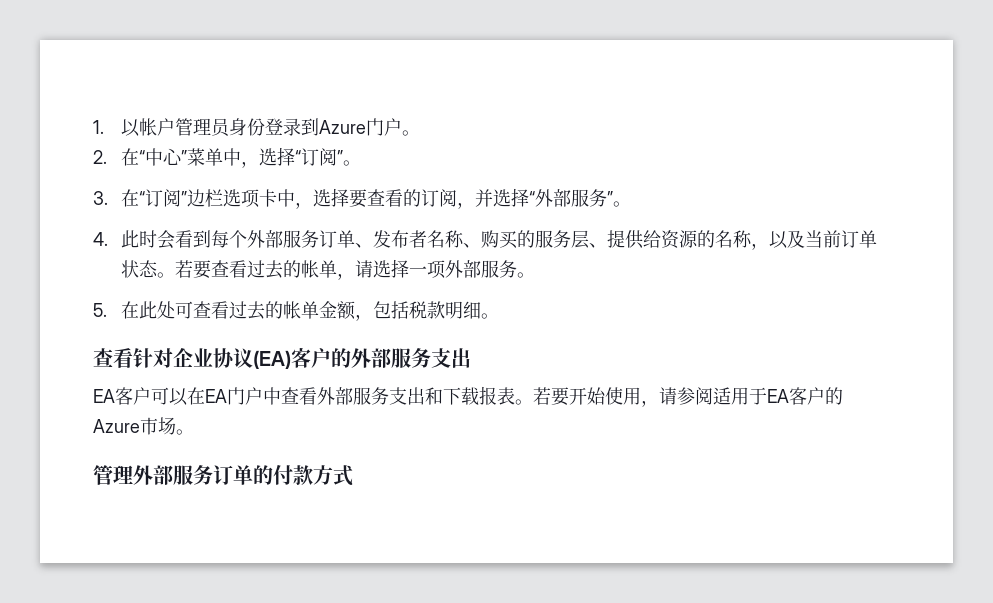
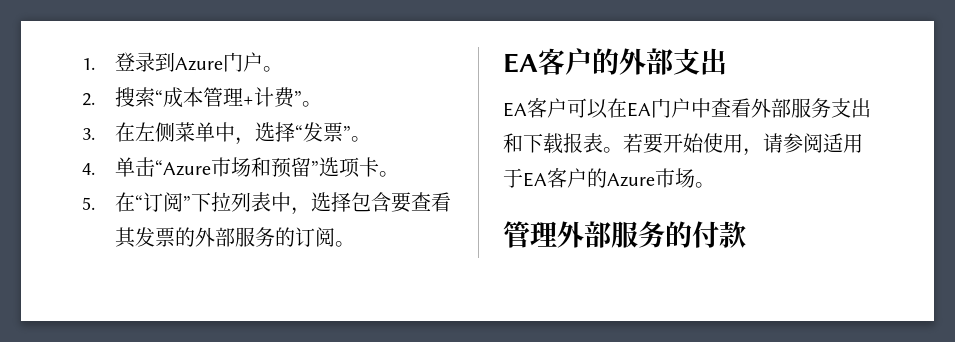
[120,118,265,137] 以帐户管理员身份 -> (95, 64) none
[120,148,187,166] 在“中心” -> [115,87,323,108] [82,122,176,142] 搜索“成本管理+计费”。 // 3.在左侧
[300,148,361,166] [93,188,631,209] [93,230,877,250] [120,259,535,280] [93,301,499,321] [93,348,291,369] 订阅”。 // 3.在“订阅”边栏选项卡中，选择要查看的订阅，并选择“外部服务”。 // 4.此时会看到每个外部服务订单、发布者名称、购买的服务层、提供给资源的名称，以及当前订单状态。若要查看过去的帐单，请选择一项外部服务。 // 5.在此处可查看过去的帐单金额，包括税款明细。 // 查看针对企业协议(EA) -> [303,122,372,142] [82,157,400,178] [82,192,452,215] [115,227,356,248] [503,53,538,73] 发票”。 // 4.单击“Azure市场和预留”选项卡。 // 5.在“订阅”下拉列表中，选择包含要查看其发票的外部服务的订阅。 // EA
[391,348,431,368] 服务 -> (673, 61) none
[213,464,353,486] 订单的付款方式 -> [665,221,746,248] 的付款

